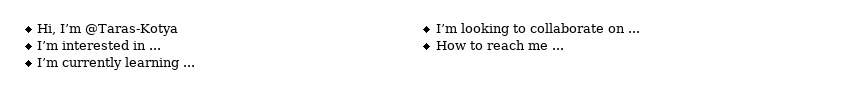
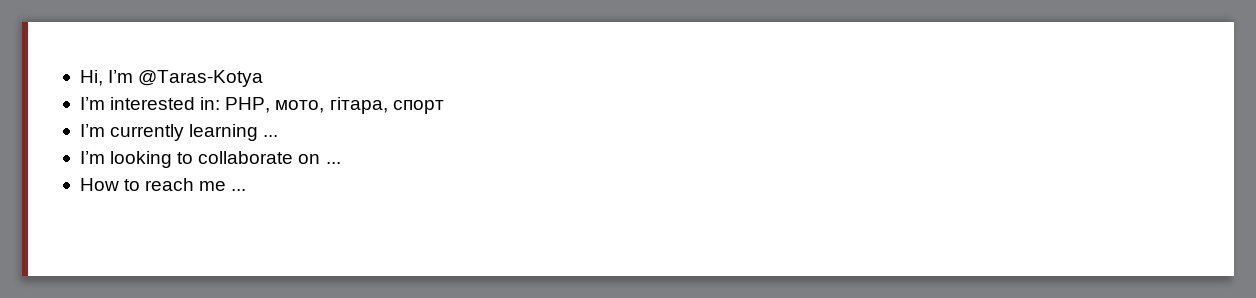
[132,41,161,50] in ... -> [200,97,444,114] in: РНР, мото, гітара, спорт

